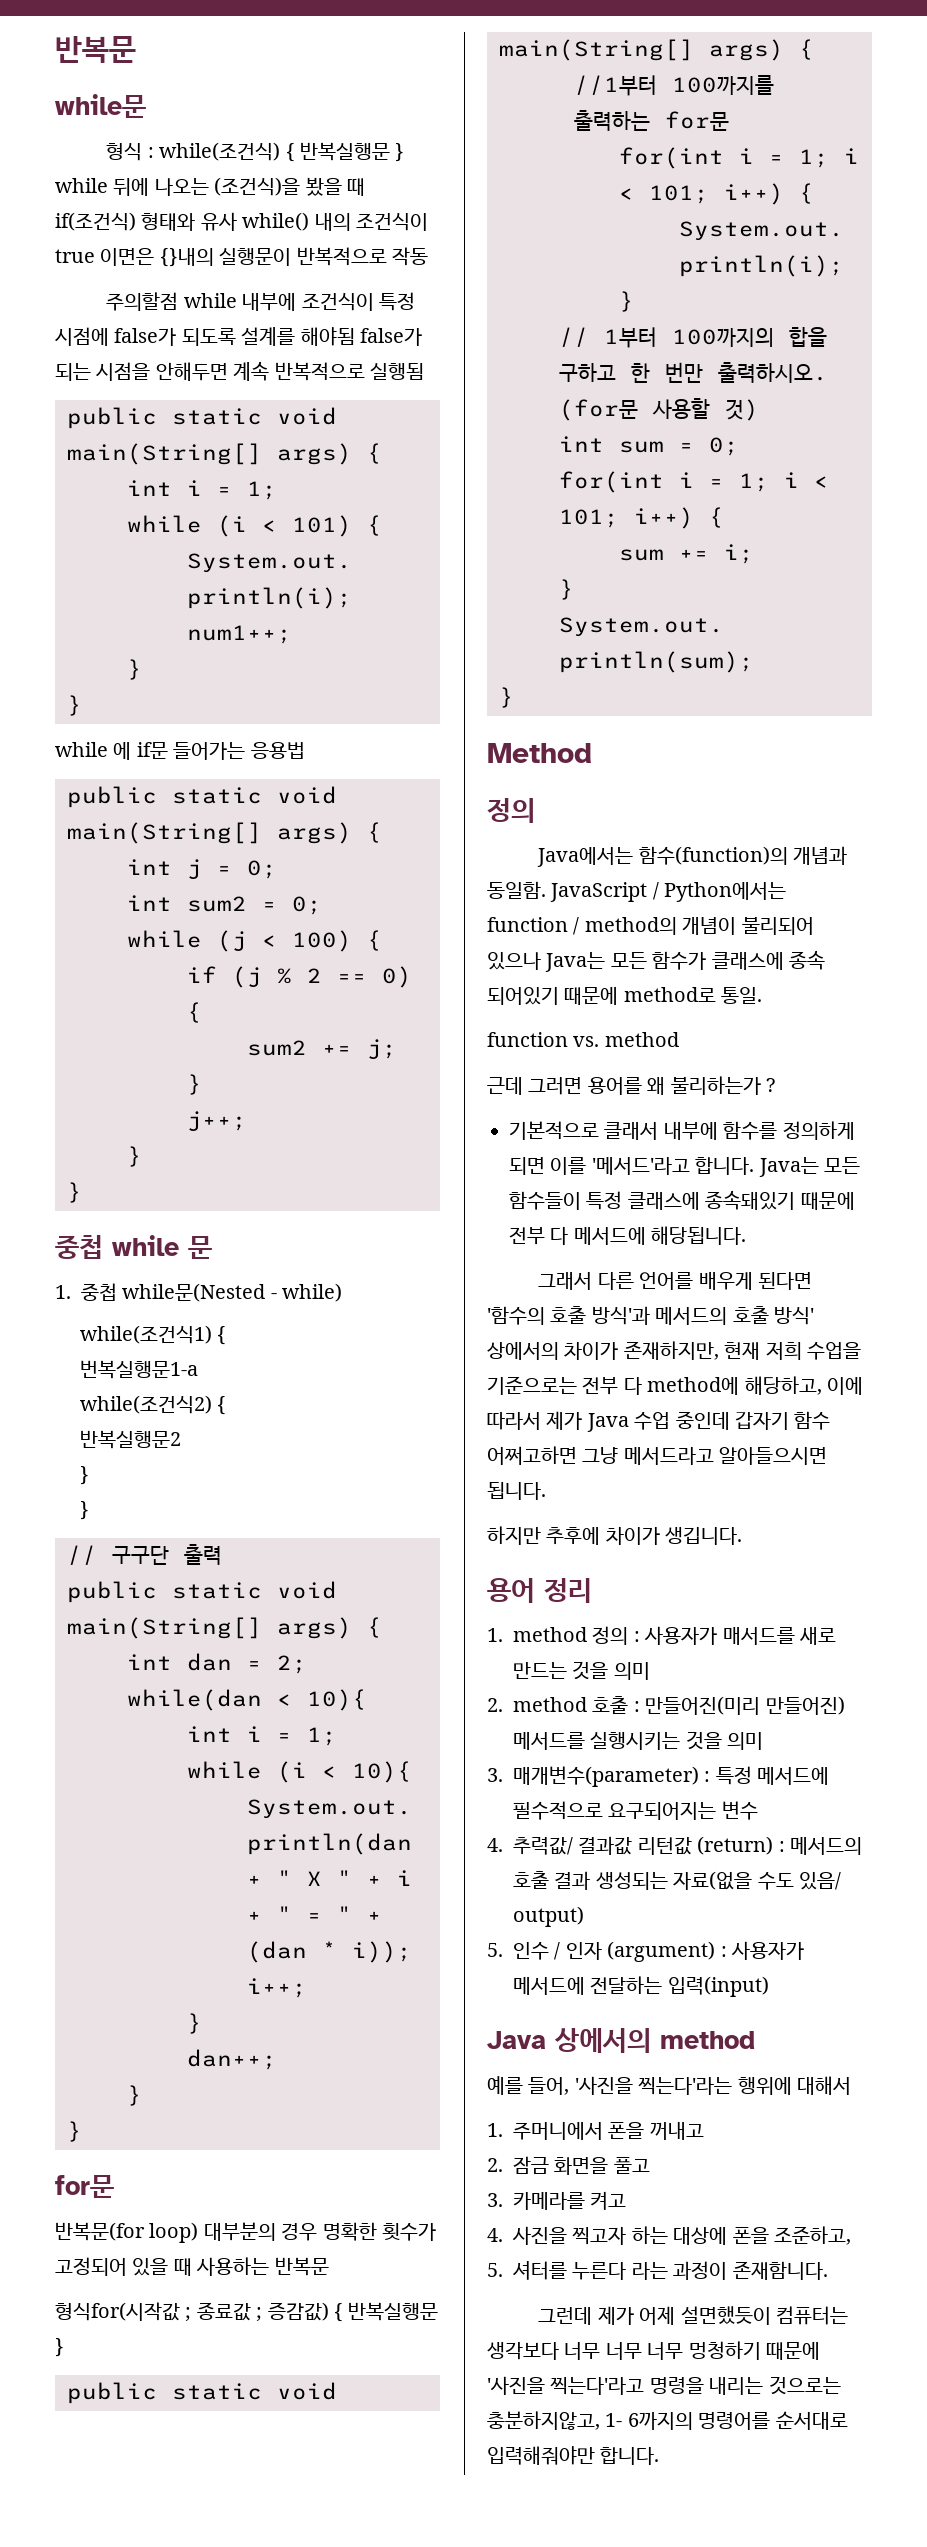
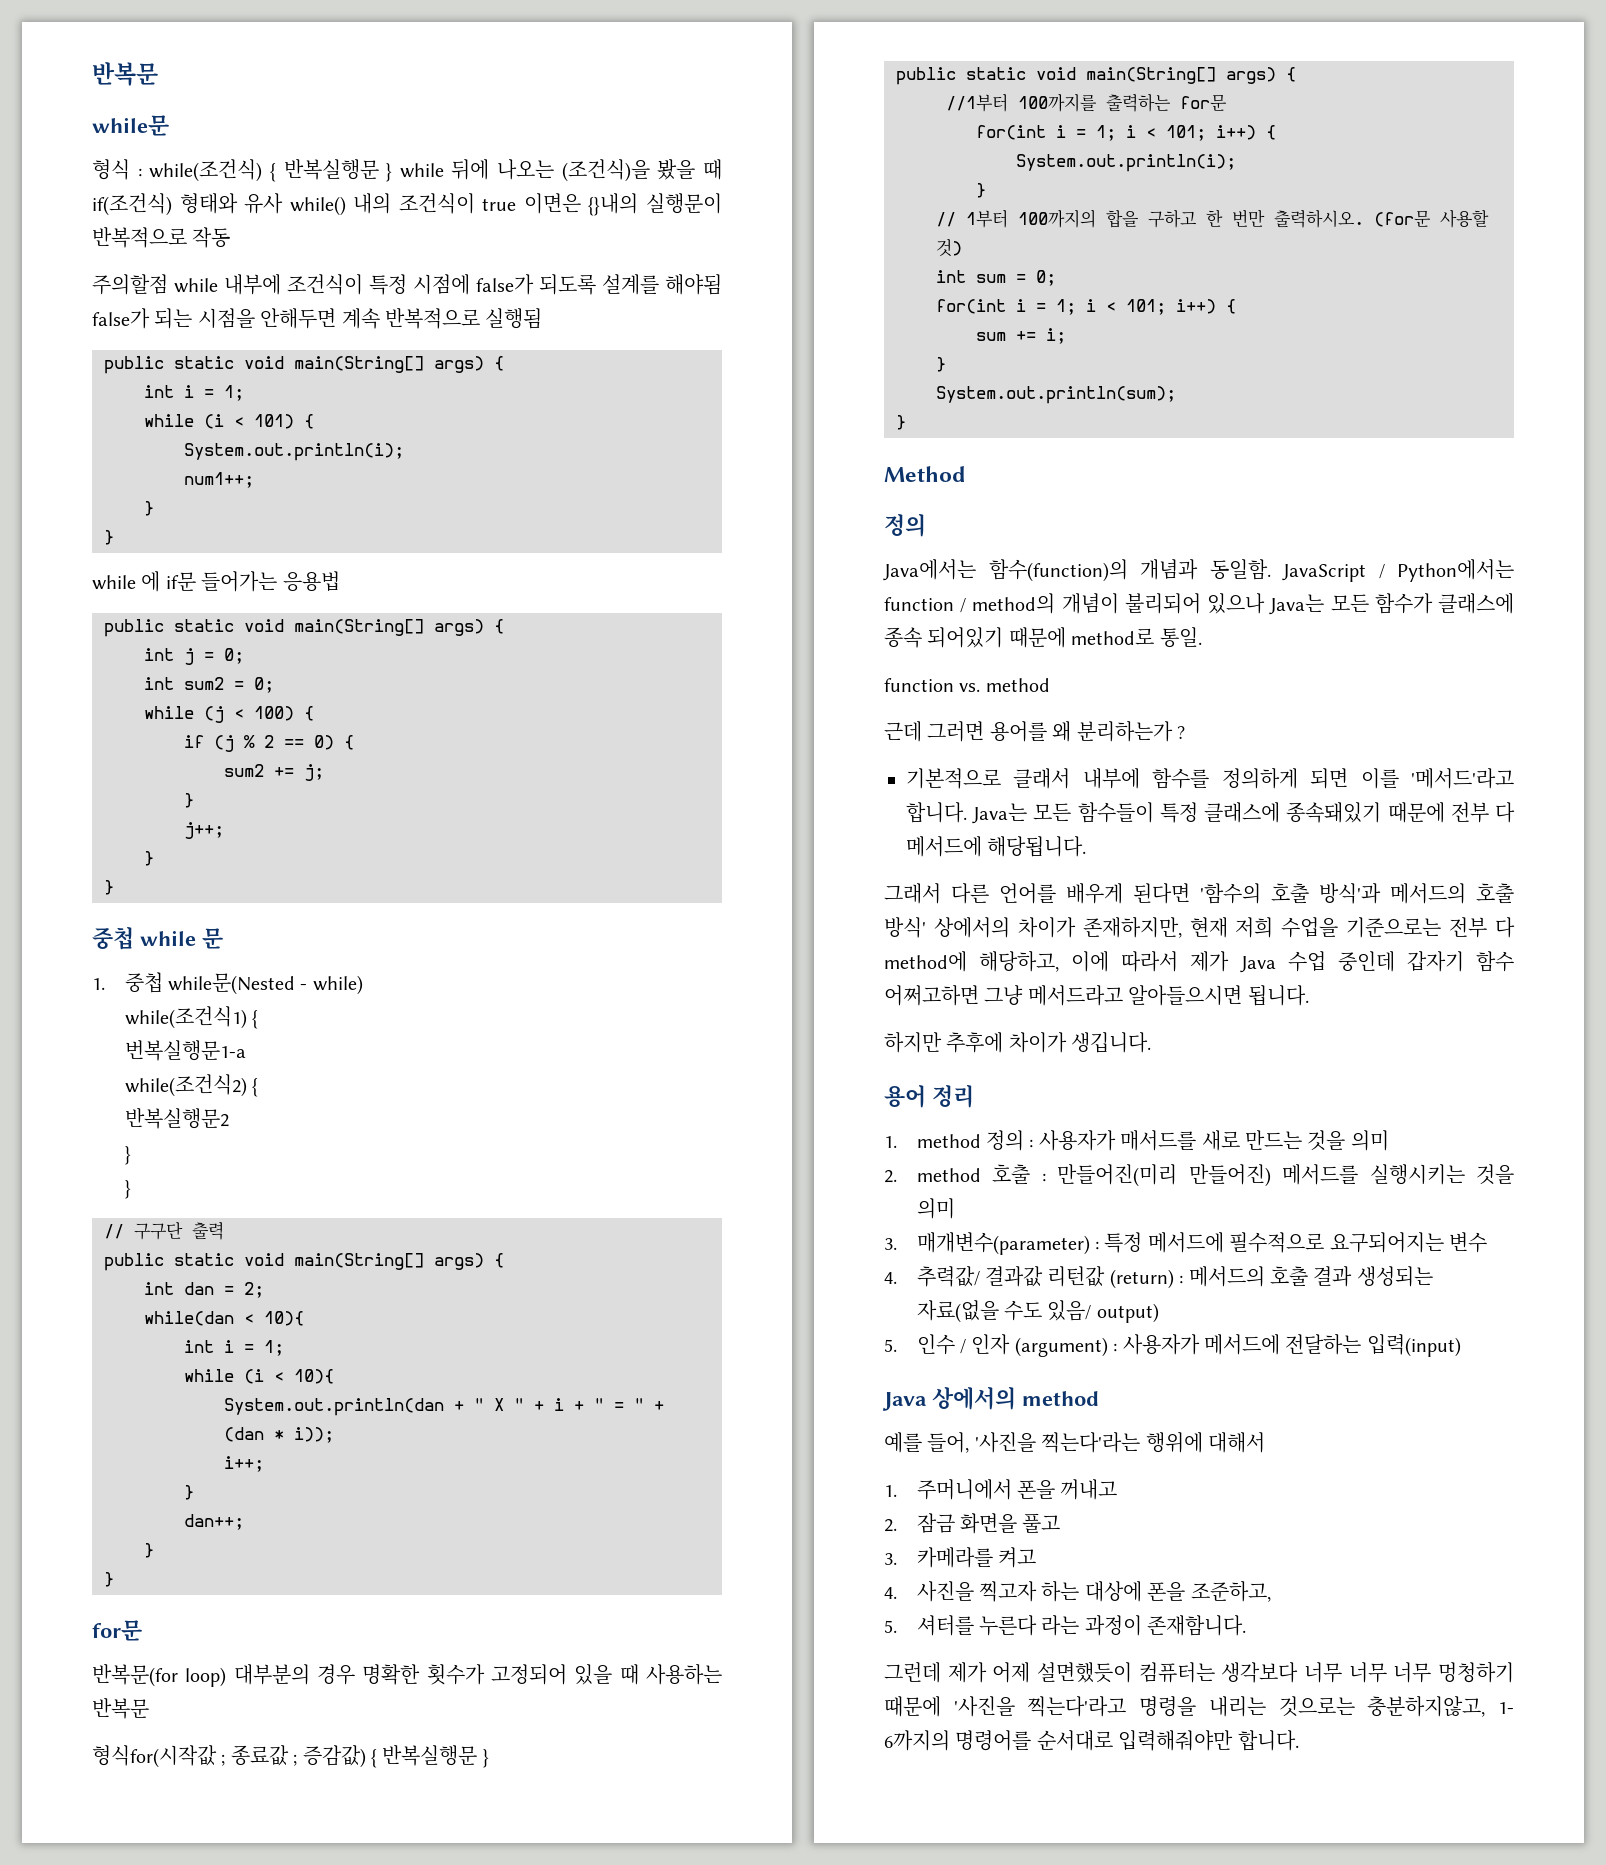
[670,1076,761,1095] 불리하는가 -> [1076,721,1173,742] 분리하는가

